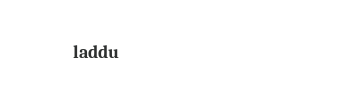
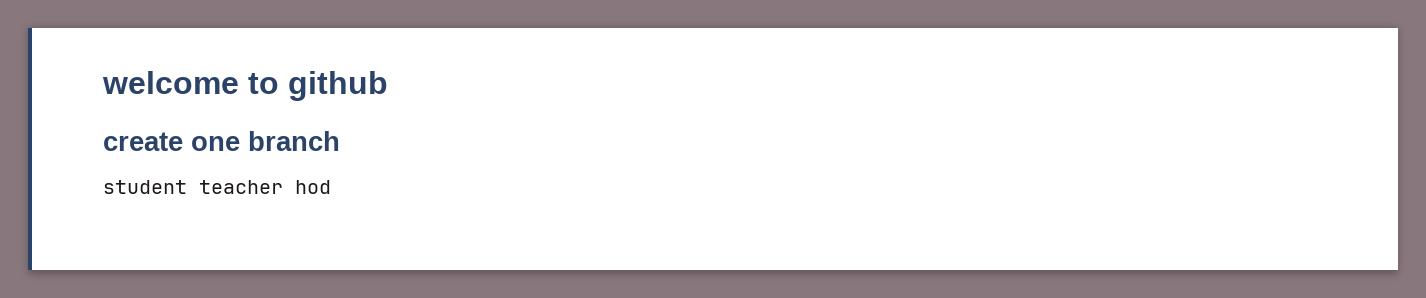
[73,45,119,58] laddu -> [102,71,388,101] [103,131,340,151] [103,180,331,194] welcome to github // create one branch // student teacher hod

